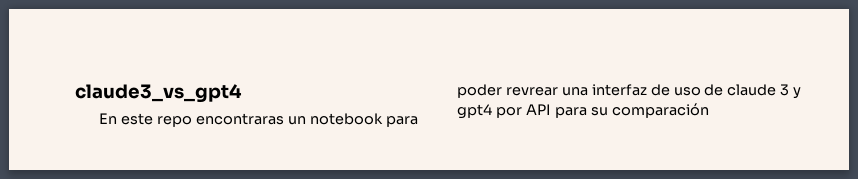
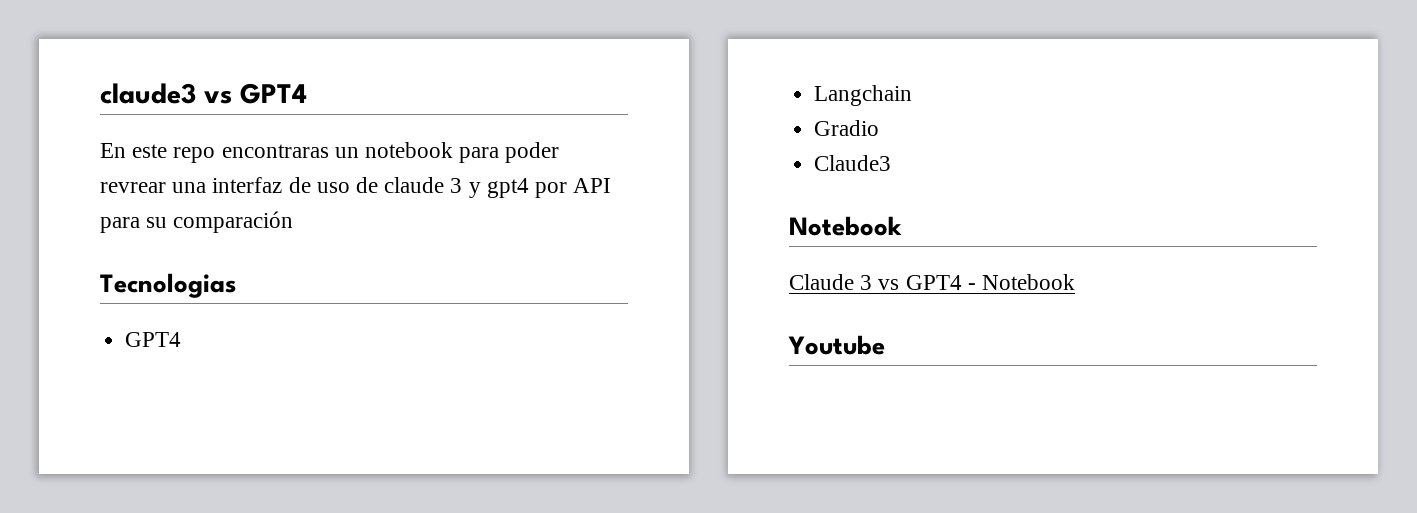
[75,84,242,103] claude3_vs_gpt4 -> [100,83,307,104] claude3 vs GPT4
(709, 110) none -> [100,273,236,298] [125,332,182,347] [814,85,913,106] [814,120,880,136] [814,155,892,171] [789,216,902,236] [789,274,1076,290] [788,335,885,355] // Tecnologias // GPT4 // Langchain // Gradio // Claude3 // Notebook // Claude 3 vs GPT4 - Notebook // Youtube

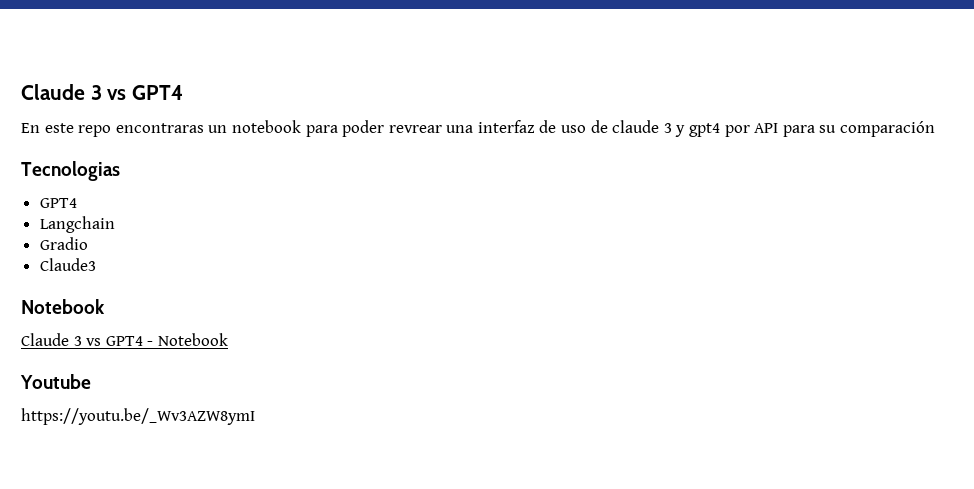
[100,83,196,104] claude3 -> [21,84,102,100] Claude 3
(885, 345) none -> [21,408,255,425] // https://youtu.be/_Wv3AZW8ymI

